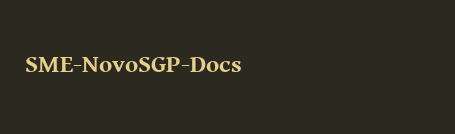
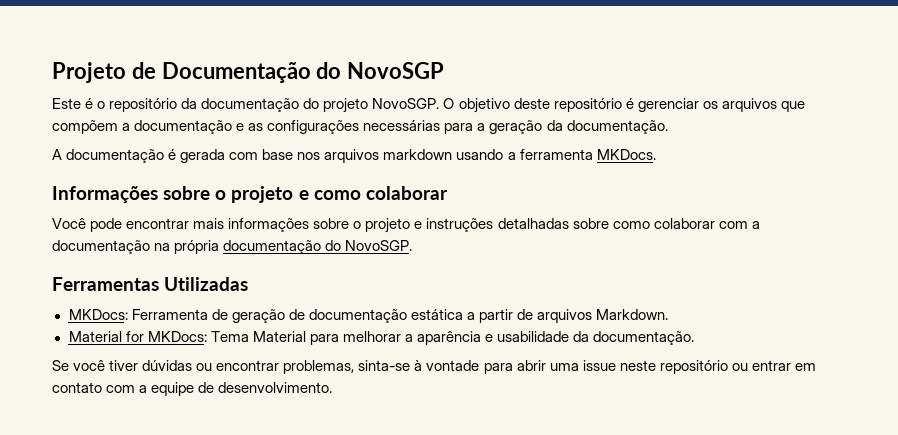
[25,57,242,72] SME-NovoSGP-Docs -> [52,62,445,83] [52,98,805,113] [52,120,668,134] [52,149,656,163] [52,186,448,203] [52,218,760,233] [52,240,413,254] [52,277,249,291] [68,309,669,323] [68,331,695,345] [52,360,816,374] [52,382,333,396] Projeto de Documentação do NovoSGP // Este é o repositório da documentação do projeto NovoSGP. O objetivo deste repositório é gerenciar os arquivos que compõem a documentação e as configurações necessárias para a geração da documentação. // A documentação é gerada com base nos arquivos markdown usando a ferramenta MKDocs. // Informações sobre o projeto e como colaborar // Você pode encontrar mais informações sobre o projeto e instruções detalhadas sobre como colaborar com a documentação na própria documentação do NovoSGP. // Ferramentas Utilizadas // MKDocs: Ferramenta de geração de documentação estática a partir de arquivos Markdown. // Material for MKDocs: Tema Material para melhorar a aparência e usabilidade da documentação. // Se você tiver dúvidas ou encontrar problemas, sinta-se à vontade para abrir uma issue neste repositório ou entrar em contato com a equipe de desenvolvimento.

